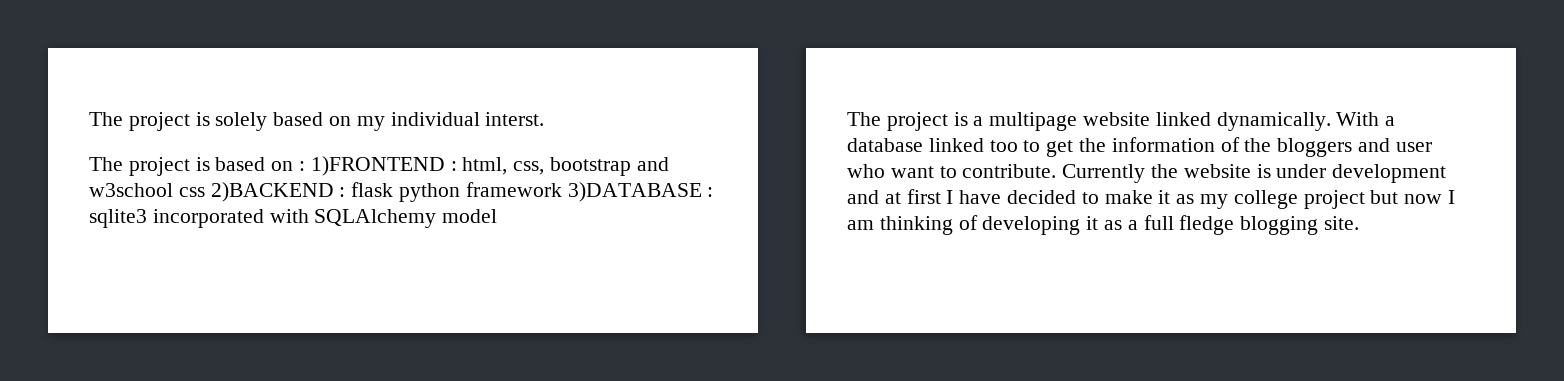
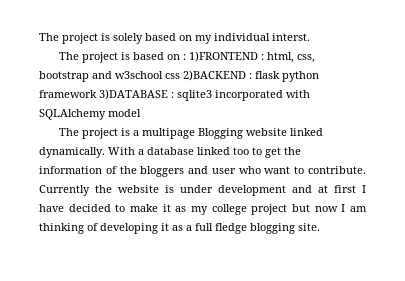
(1078, 121) none -> [197,128,243,139] Blogging

